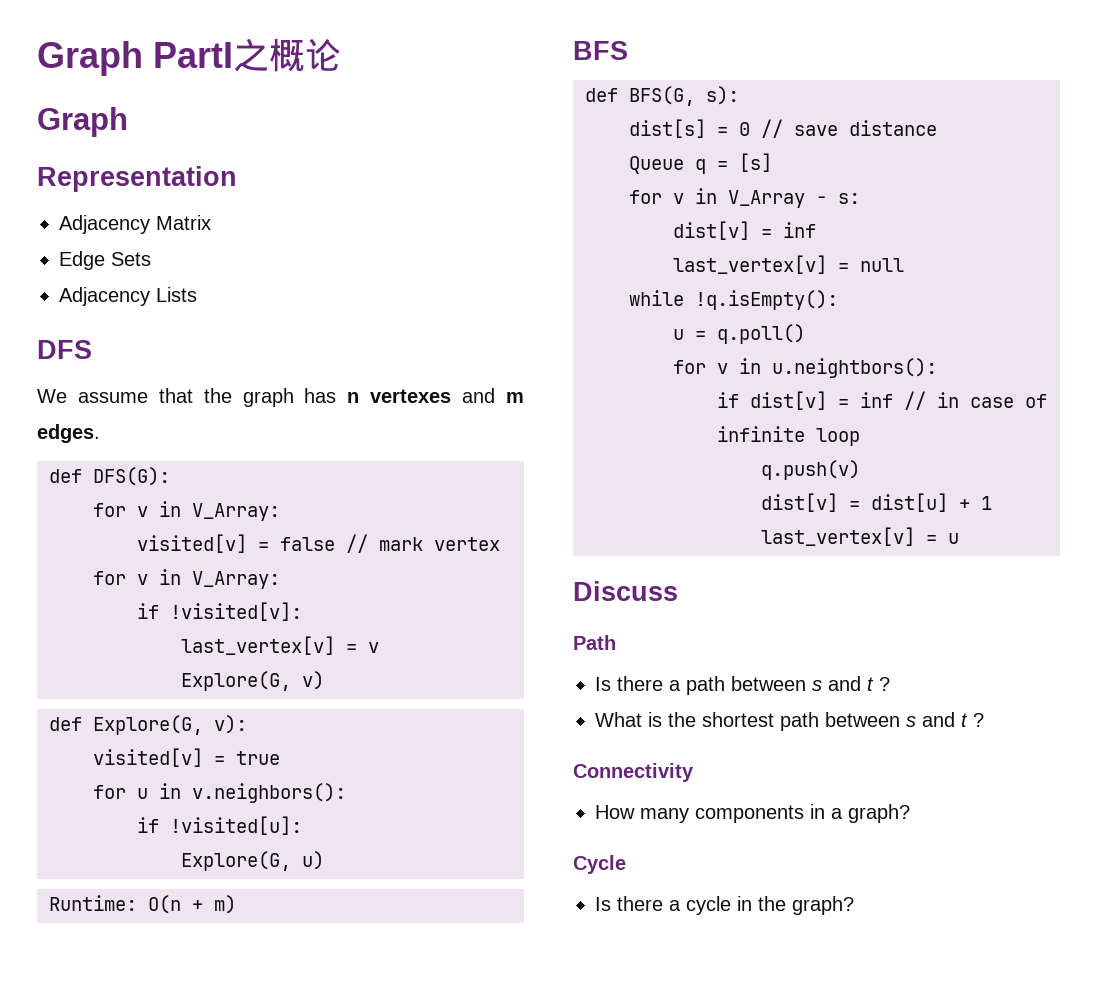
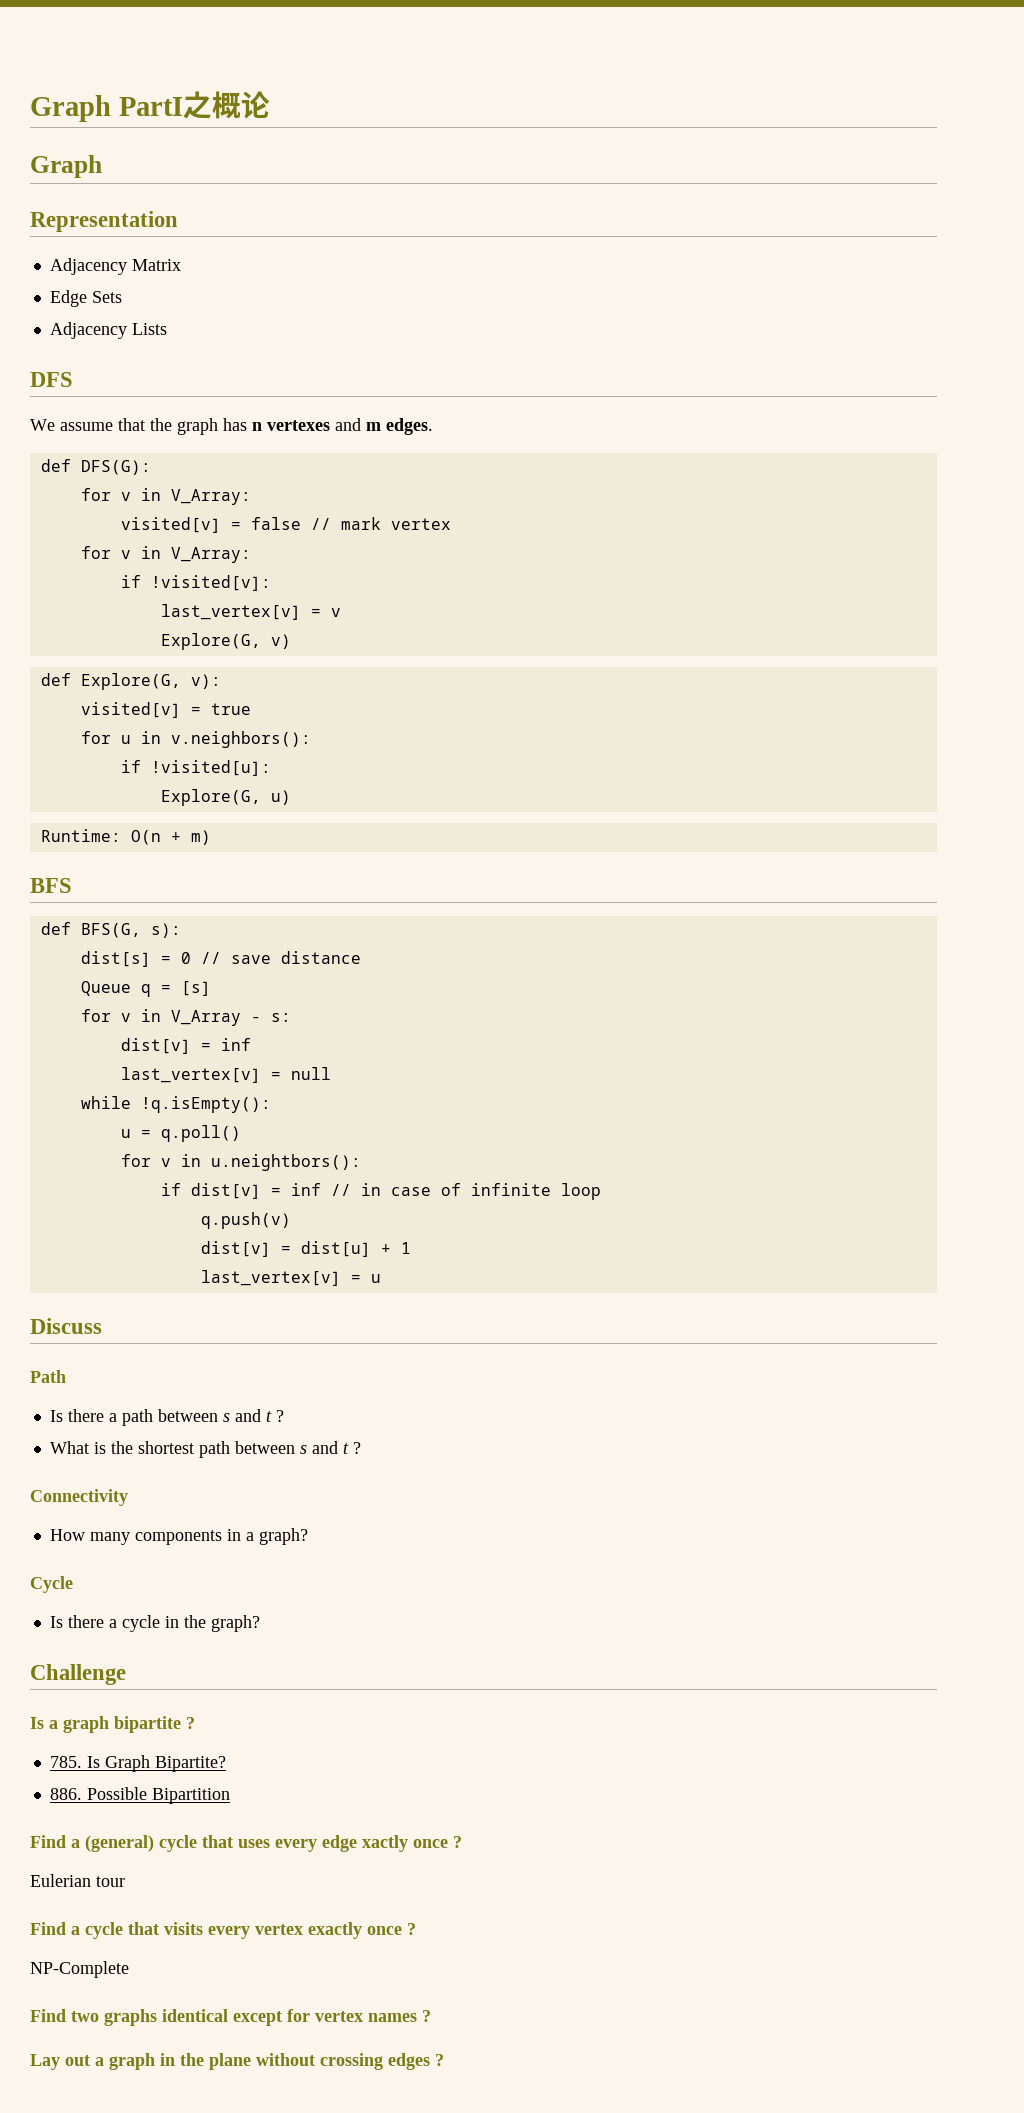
(854, 905) none -> [30,1664,126,1685] [30,1716,195,1733] [49,1755,226,1772] [49,1787,230,1804] [30,1835,462,1852] [30,1874,125,1887] [30,1922,416,1939] [30,1961,129,1978] [30,2009,431,2026] [30,2053,444,2070] // Challenge // Is a graph bipartite ? // 785. Is Graph Bipartite? // 886. Possible Bipartition // Find a (general) cycle that uses every edge xactly once ? // Eulerian tour // Find a cycle that visits every vertex exactly once ? // NP-Complete // Find two graphs identical except for vertex names ? // Lay out a graph in the plane without crossing edges ?

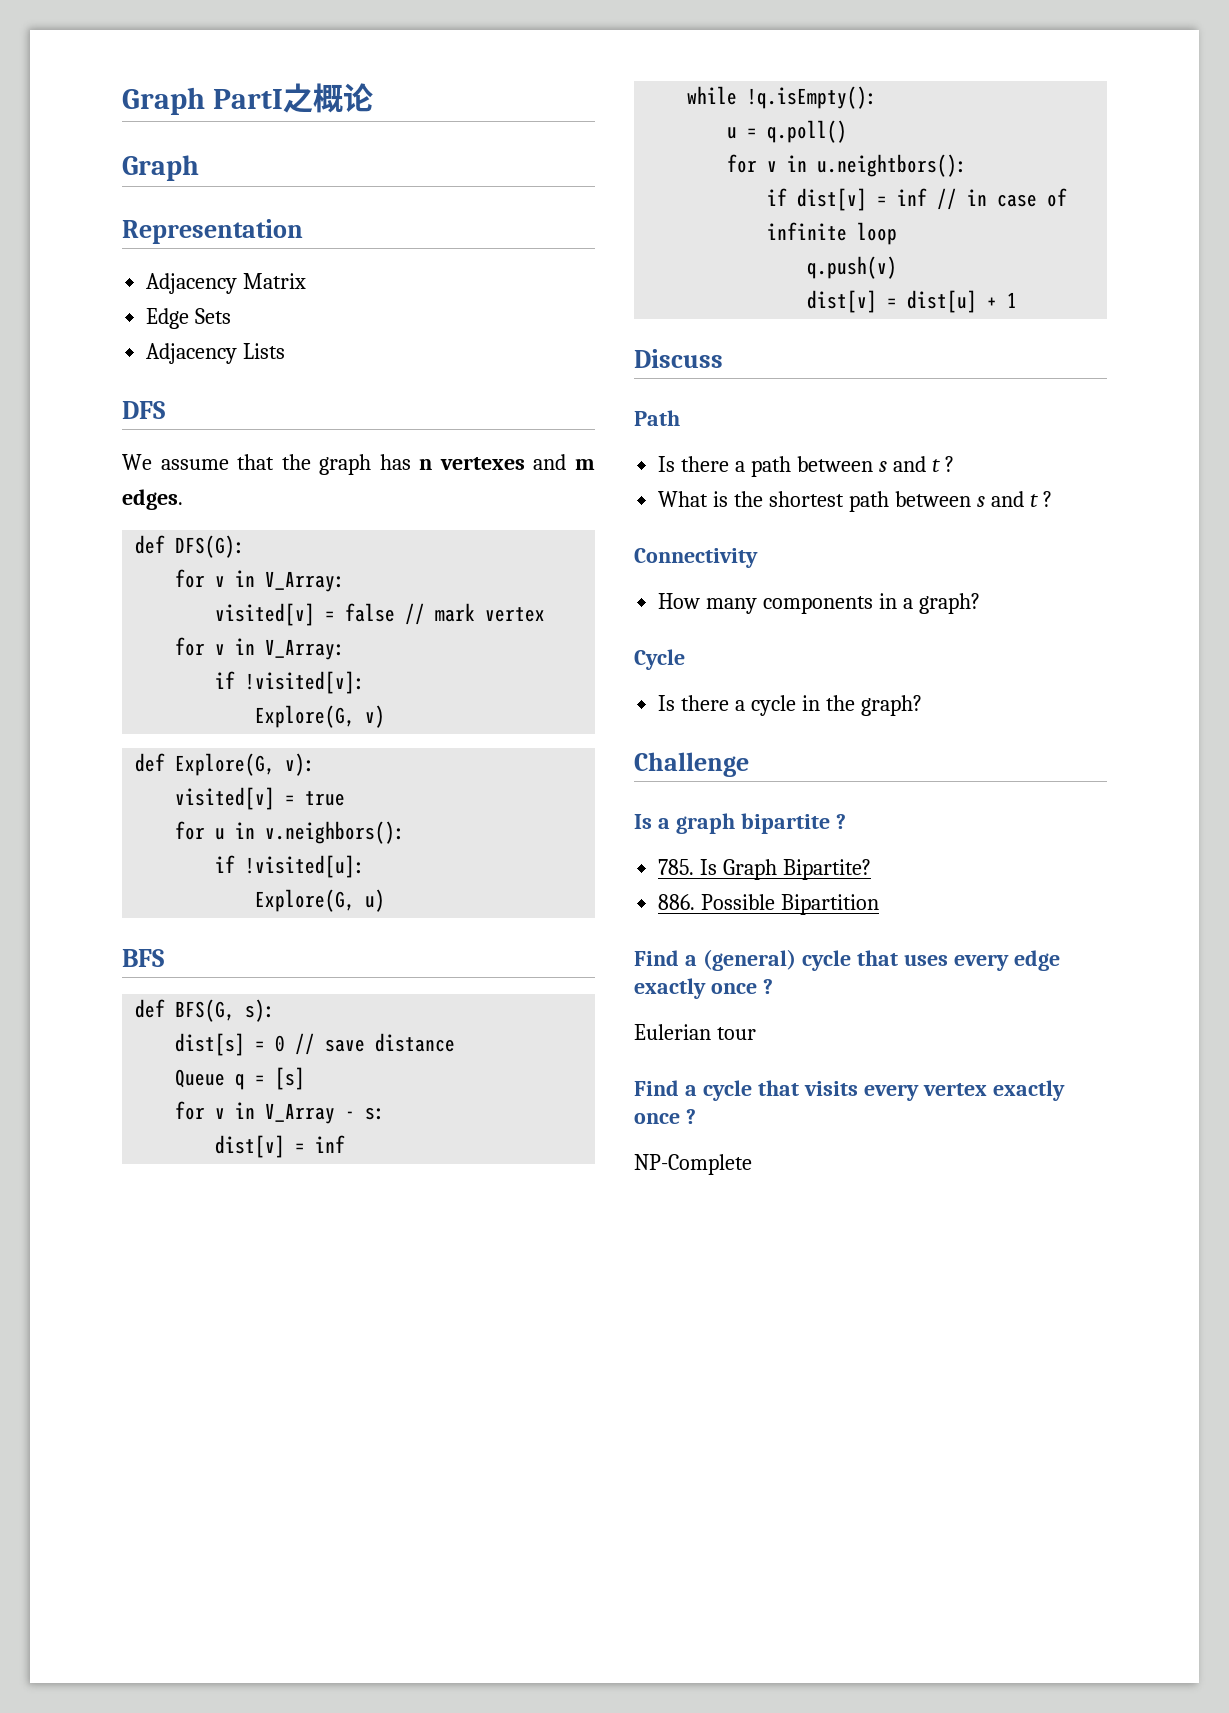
[160,604,341,620] // last_vertex[v] = v -> (366, 682) none
[40,829,211,845] // Runtime: O(n + m) -> (386, 900) none
[120,1067,331,1083] // last_vertex[v] = null -> (346, 1144) none
[200,1270,381,1286] // last_vertex[v] = u -> (1018, 300) none
[362,1835,408,1852] xactly -> [634,978,706,999] exactly
[30,2009,431,2026] [30,2053,444,2070] // Find two graphs identical except for vertex names ? // Lay out a graph in the plane without crossing edges ? -> (752, 1164) none

